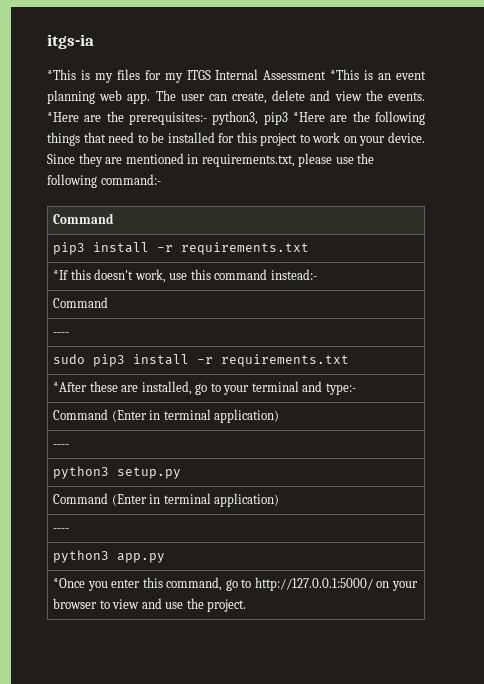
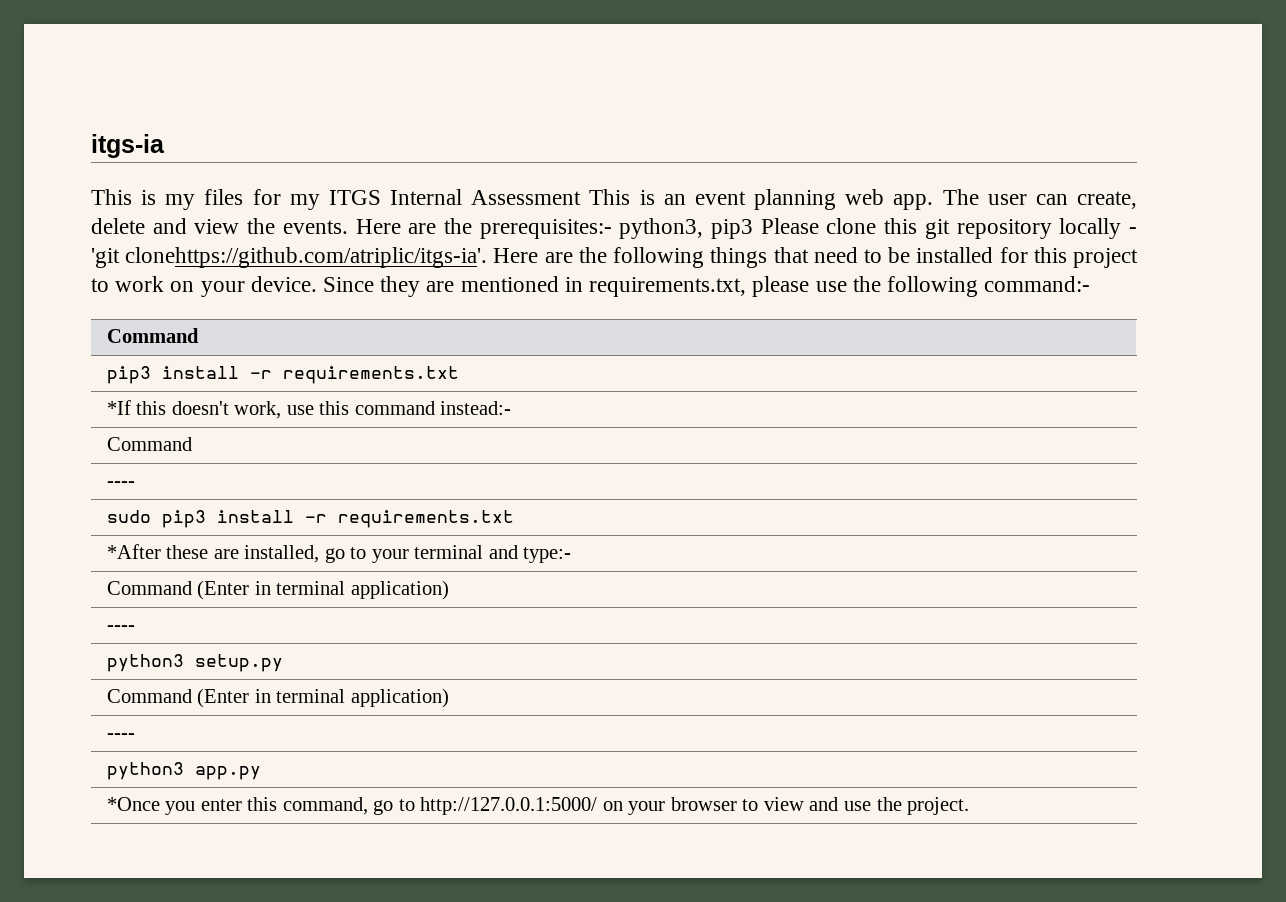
[47,69,76,80] *This -> [91,189,132,205] This
[330,69,360,80] *This -> [589,189,631,205] This
[47,112,79,122] *Here -> [355,219,401,234] Here
[293,112,325,122] *Here -> [760,218,1138,239] [91,247,539,268] Please clone this git repository locally - 'git clonehttps://github.com/atriplic/itgs-ia'. Here

